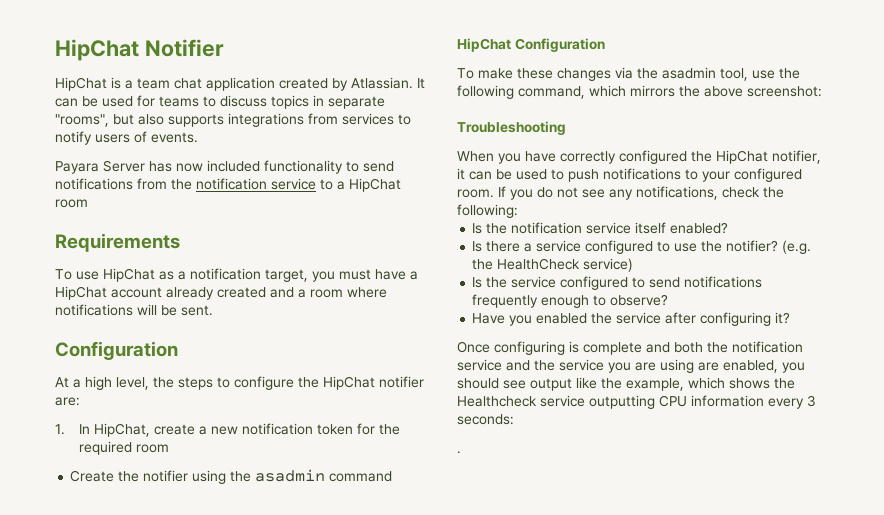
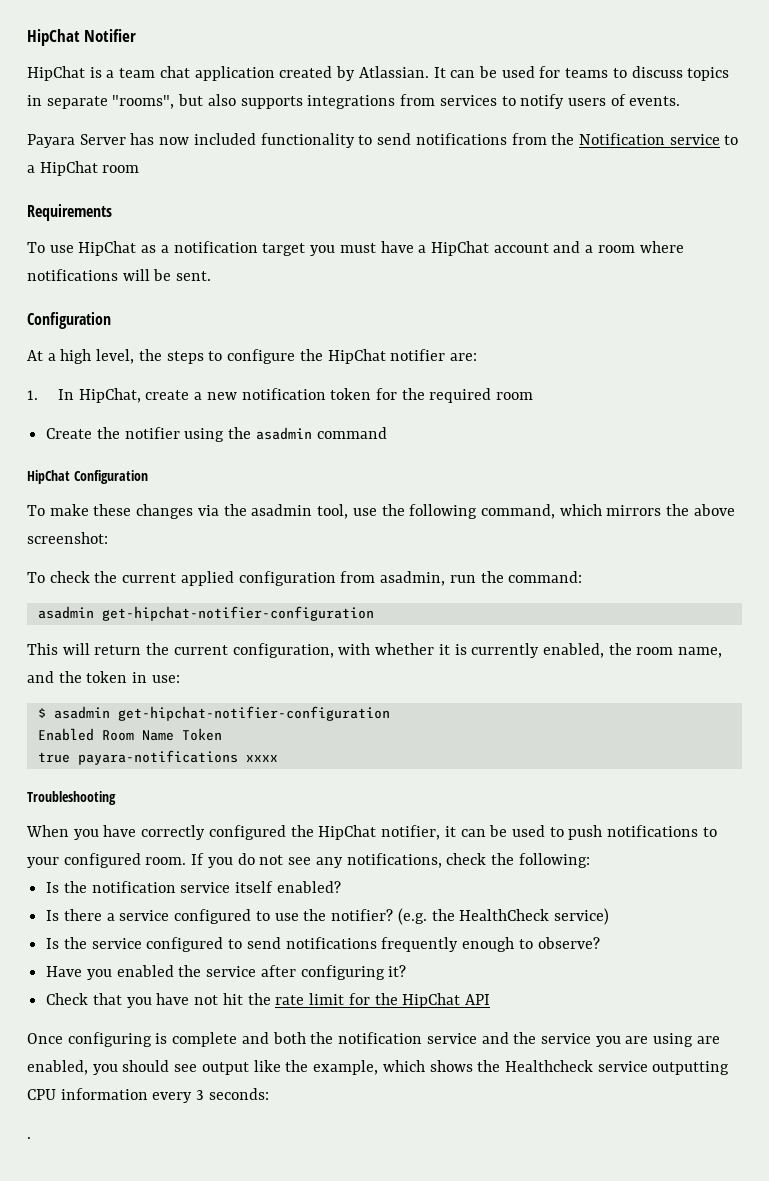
[196,178,267,190] notification -> [578,133,665,145] Notification
[265,269,308,282] target, -> [262,243,306,256] target
[166,287,266,300] already created -> (549, 248) none
(822, 91) none -> [27,571,583,586] [37,606,374,621] [27,643,723,658] [27,671,180,683] [37,706,390,721] [37,728,222,741] [37,750,278,765] // To check the current applied configuration from asadmin, run the command: // asadmin get-hipchat-notifier-configuration // This will return the current configuration, with whether it is currently enabled, the room name, and the token in use: // $ asadmin get-hipchat-notifier-configuration // Enabled Room Name Token // true payara-notifications xxxx
(791, 318) none -> [46,993,490,1008] // Check that you have not hit the rate limit for the HipChat API

